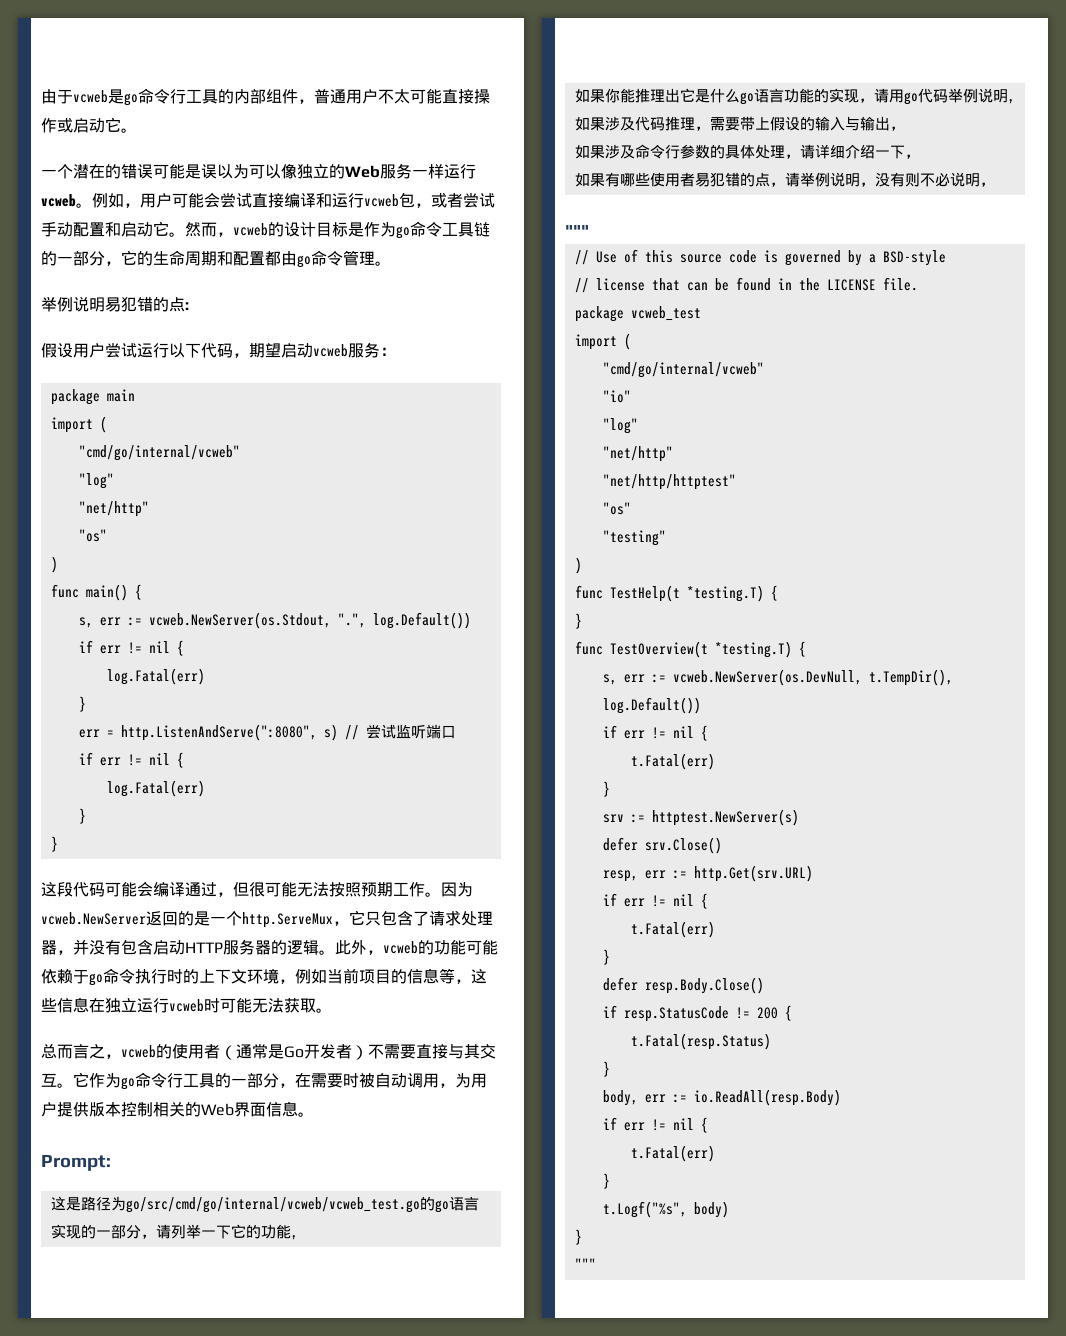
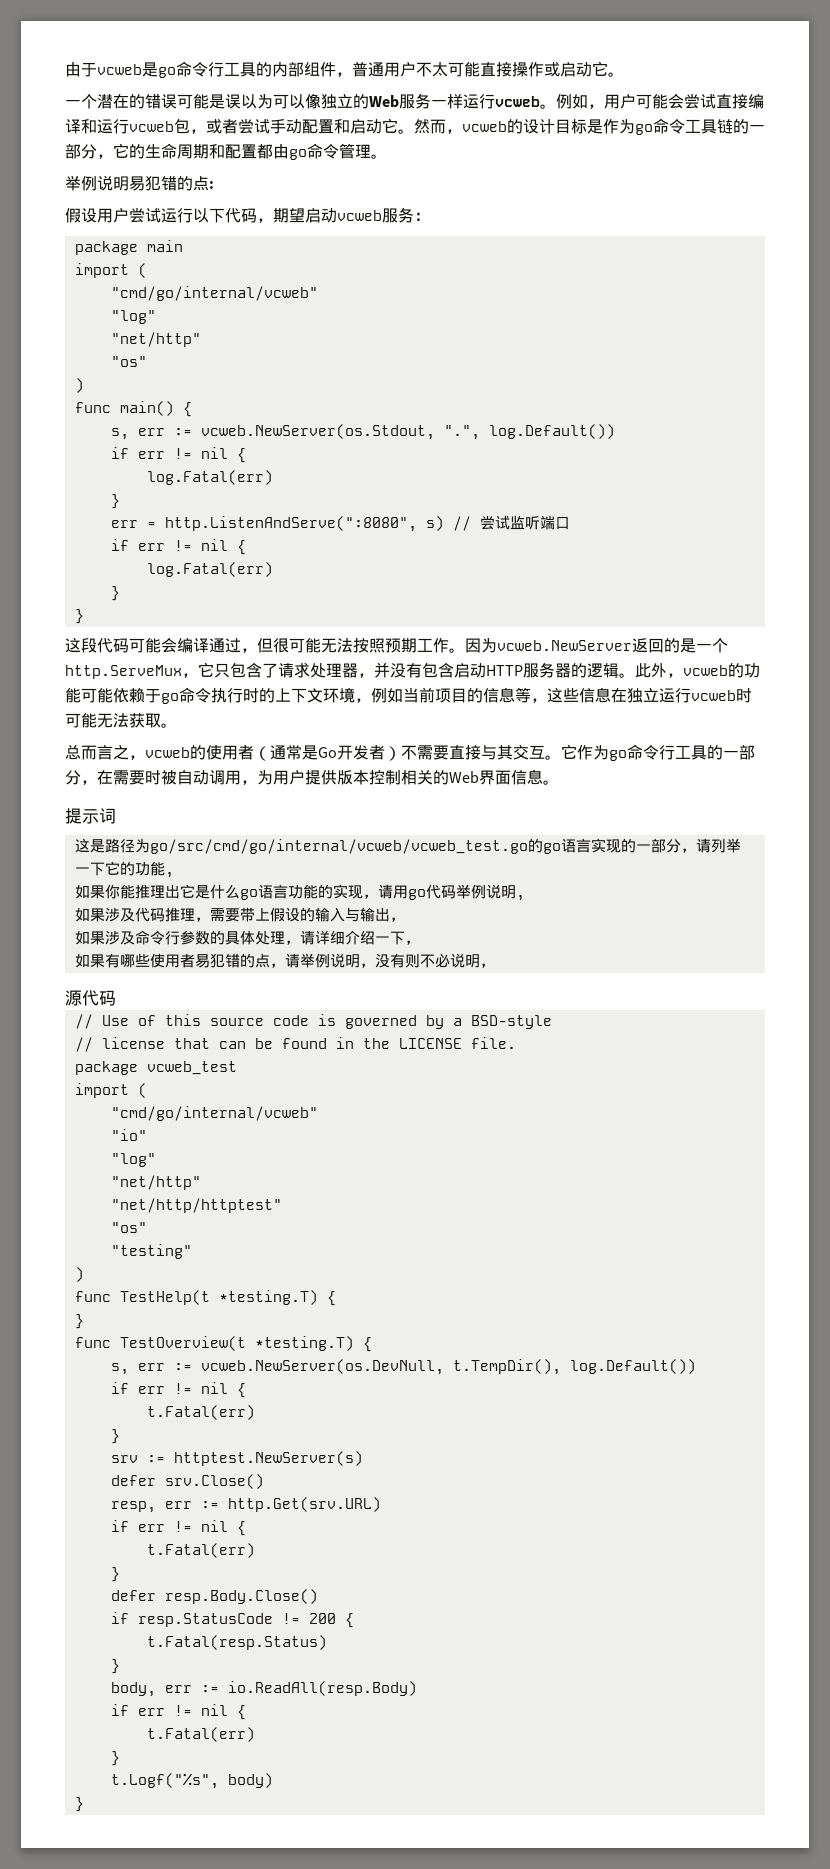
[41,1155,111,1171] Prompt: -> [65,808,116,824] 提示词
[565,225,589,237] """ -> [65,990,116,1006] 源代码
[574,1258,596,1270] // """ -> (84, 1804) none

